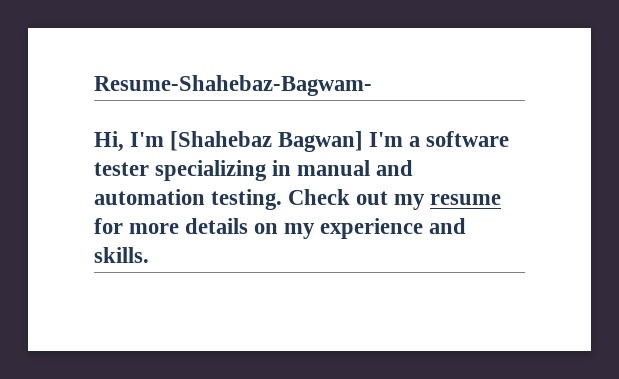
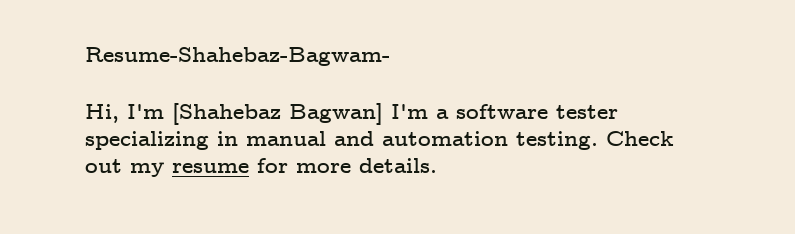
[185,218,467,239] [94,247,149,263] details on my experience and skills. -> [359,158,437,173] details.

